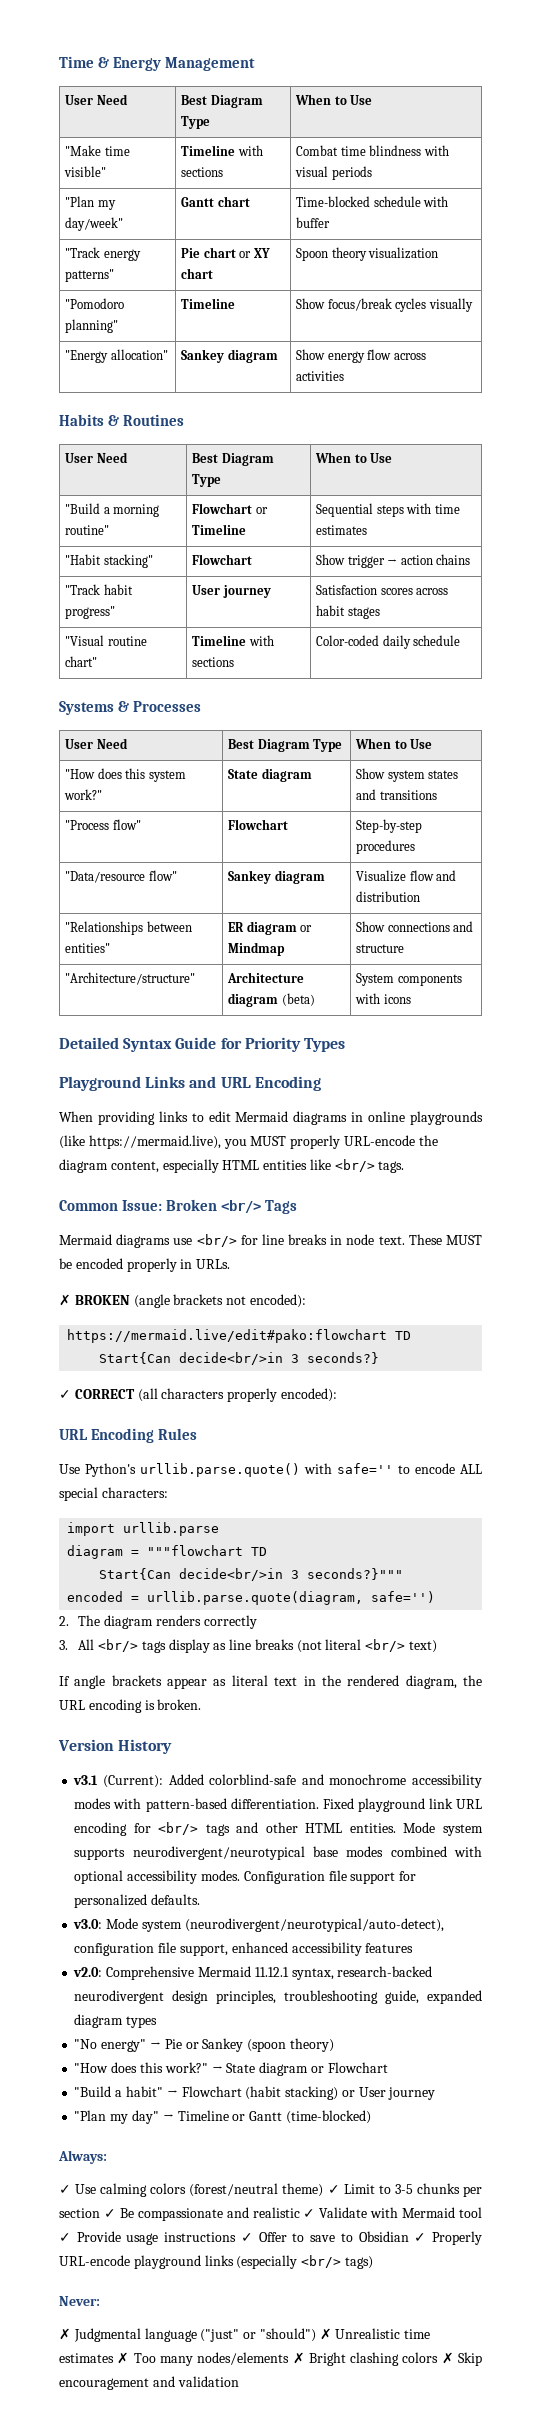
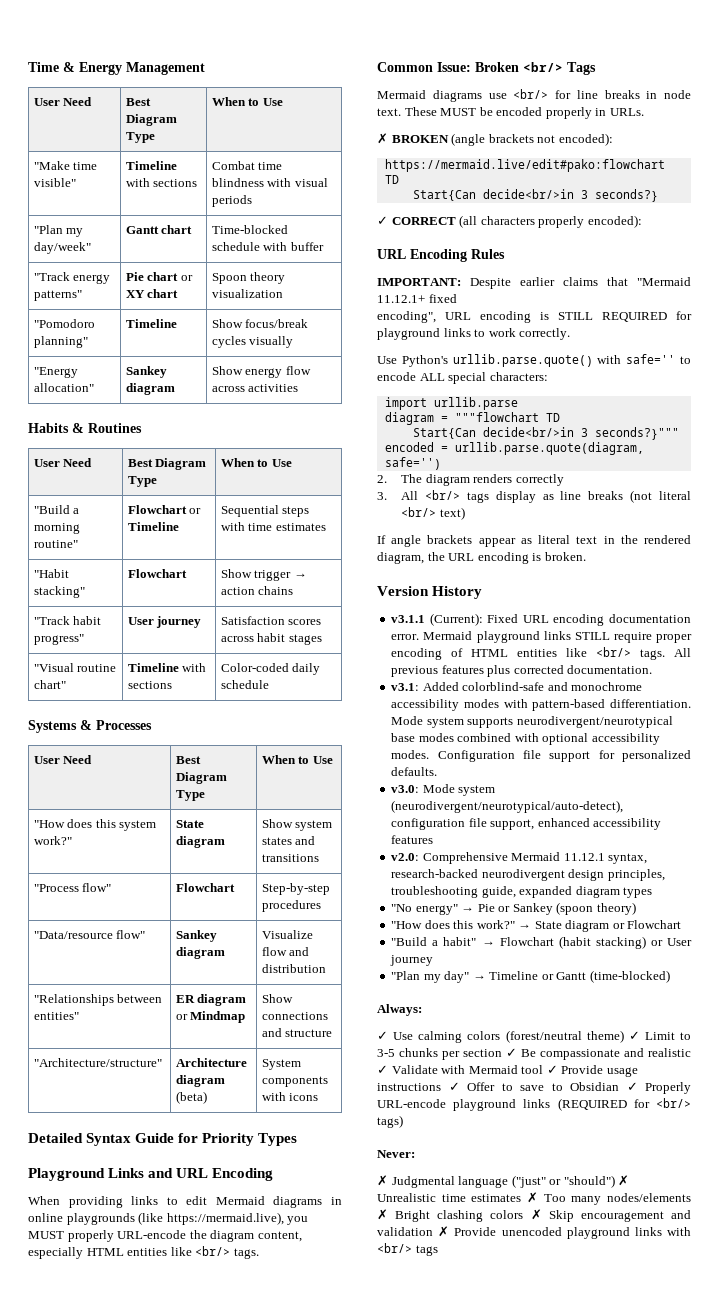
(197, 1434) none -> [377,277,691,289] [377,294,457,303] [377,311,692,323] [377,328,571,340] // IMPORTANT: Despite earlier claims that "Mermaid 11.12.1+ fixed // encoding", URL encoding is STILL REQUIRED for playground links to work correctly.
[73,1775,163,1788] v3.1 (Current): -> [391,613,691,626] [391,631,692,643] [391,647,691,660] [391,665,653,677] [391,683,420,691] v3.1.1 (Current): Fixed URL encoding documentation error. Mermaid playground links STILL require proper encoding of HTML entities like <br/> tags. All previous features plus corrected documentation. // v3.1:
[322,1798,482,1812] [74,1822,396,1836] Fixed playground link URL encoding for <br/> tags and other HTML entities. -> (691, 703) none
[236,2255,298,2269] (especially -> [557,1098,650,1111] (REQUIRED for
(239, 2381) none -> [438,1226,691,1239] [377,1243,438,1256] ✗ Provide unencoded playground links with <br/> tags

